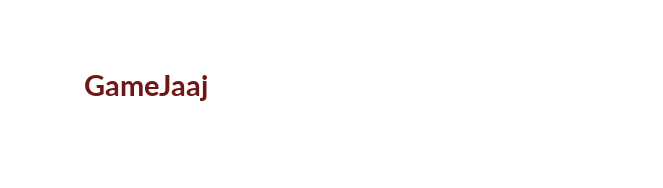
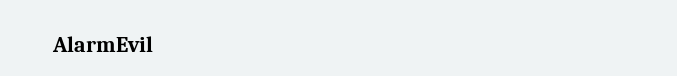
[84,75,208,101] GameJaaj -> [52,36,153,52] AlarmEvil

